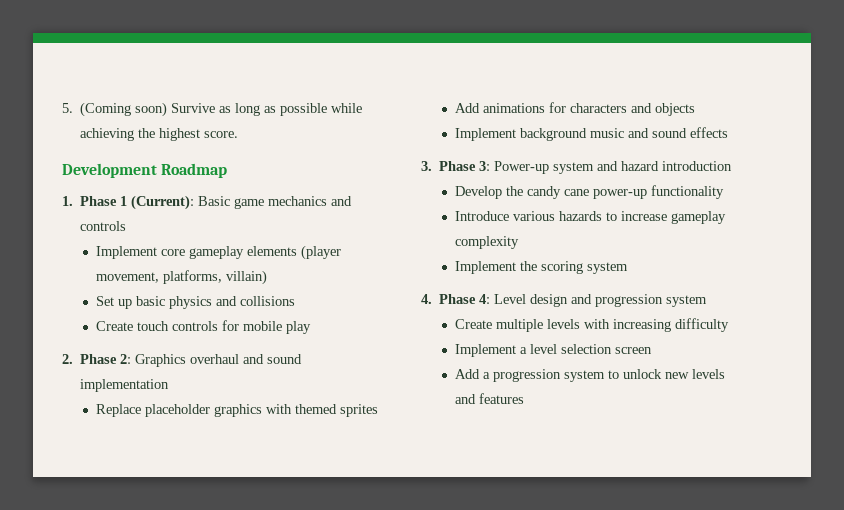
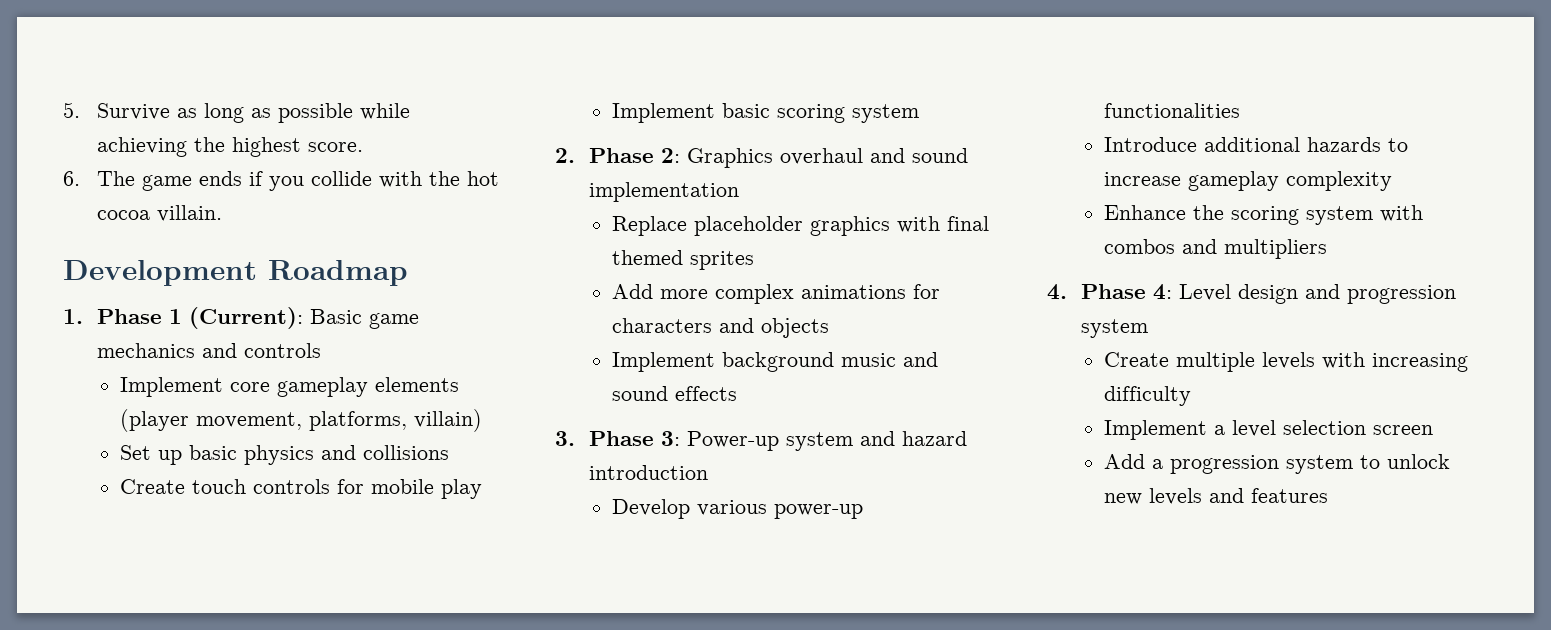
[80,102,168,117] (Coming soon) -> (80, 110) none
(239, 134) none -> [63,171,499,191] [96,205,222,222] // 6. The game ends if you collide with the hot cocoa villain.
(311, 327) none -> [612,103,920,123] // Implement basic scoring system
(292, 409) none -> [947,216,990,231] final
(480, 108) none -> [660,284,795,304] more complex
[505,185,724,199] the candy cane power-up functionality -> [697,500,864,519] [1104,103,1241,118] various power-up functionalities
[512,211,555,221] various -> [1204,137,1301,152] additional
[454,261,516,274] Implement -> [1104,205,1187,220] Enhance
(628, 268) none -> [1380,205,1424,222] [1104,239,1328,259] with combos and multipliers

